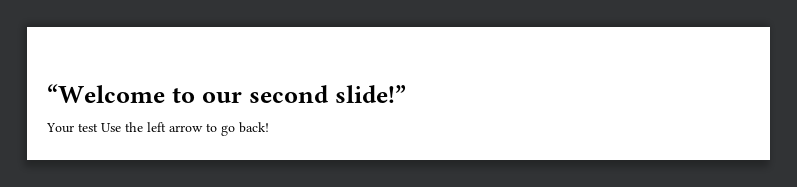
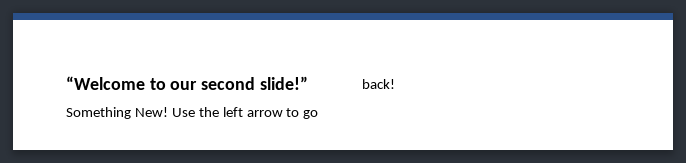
[46,123,98,133] Your test -> [66,107,168,119] Something New!

